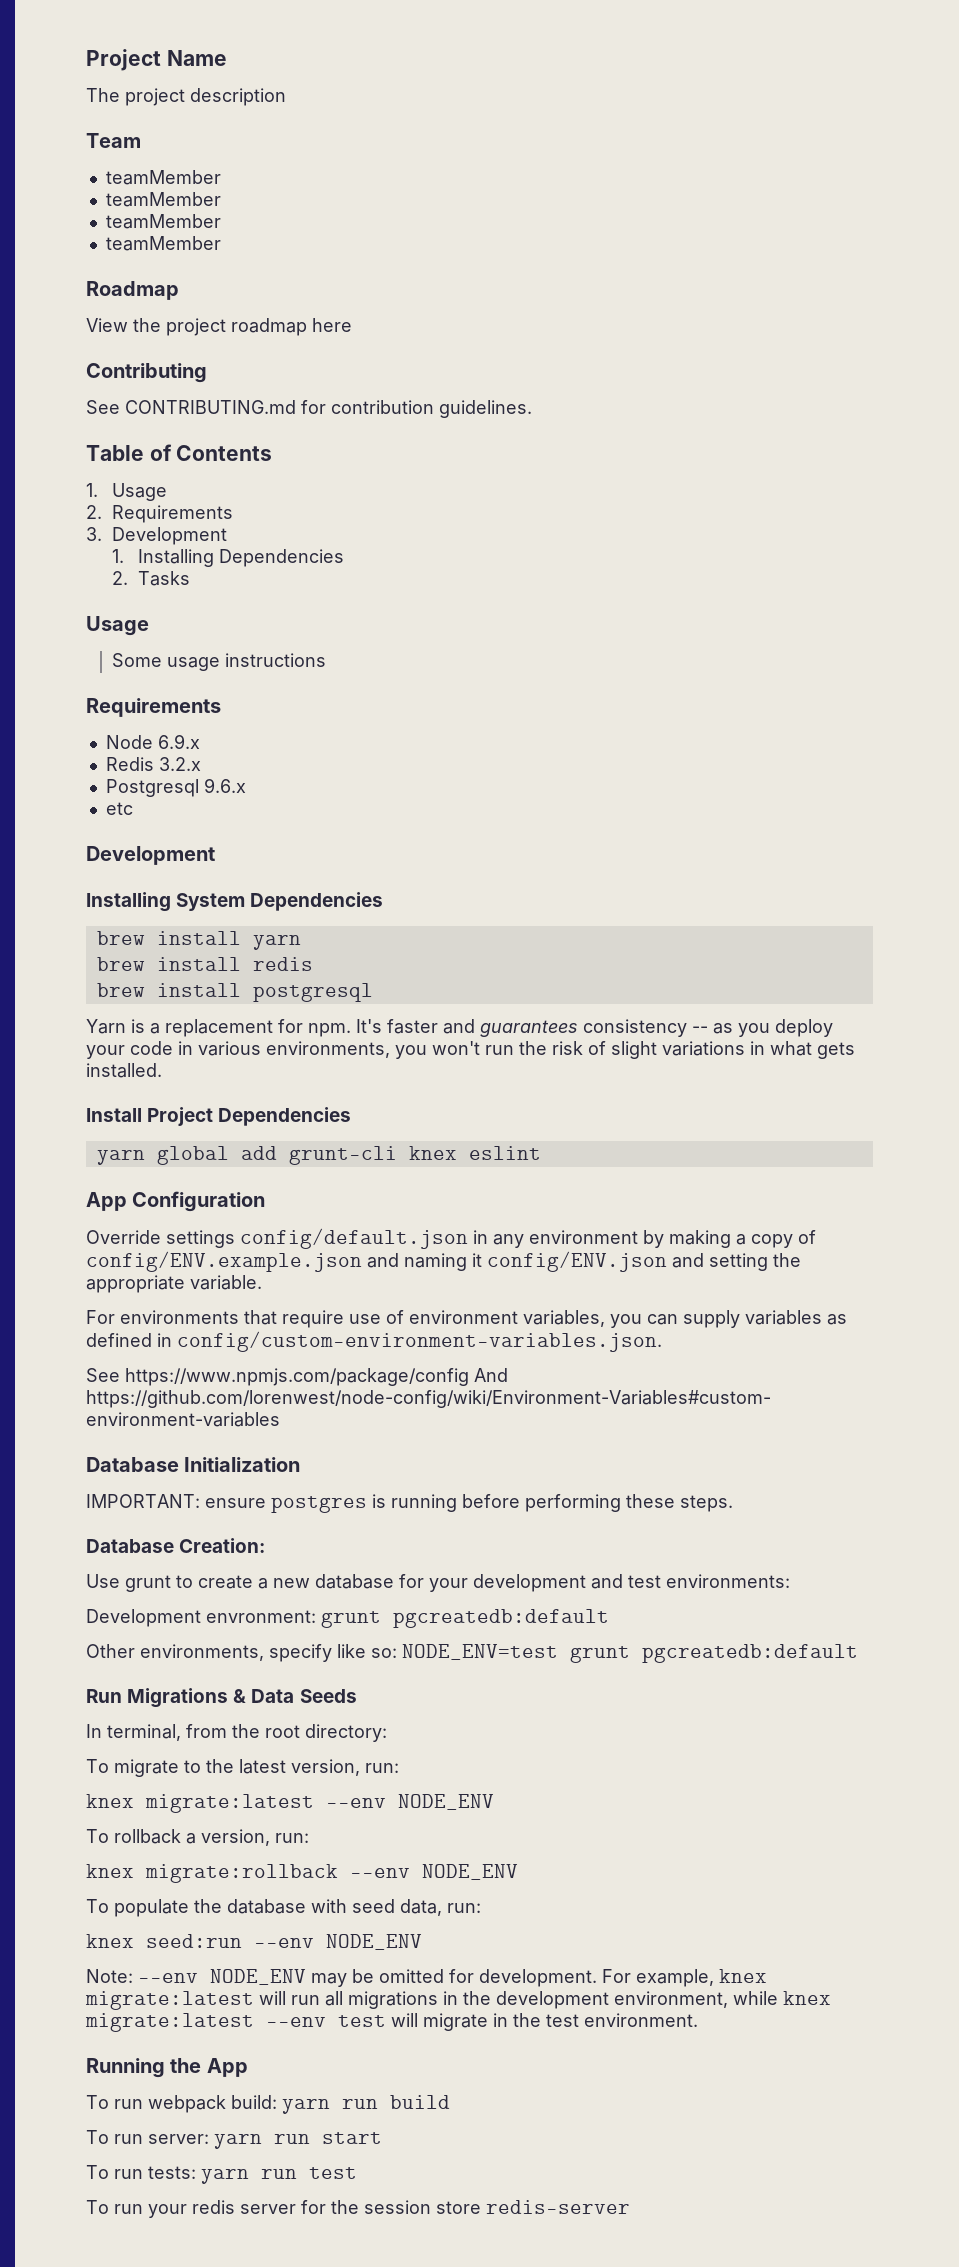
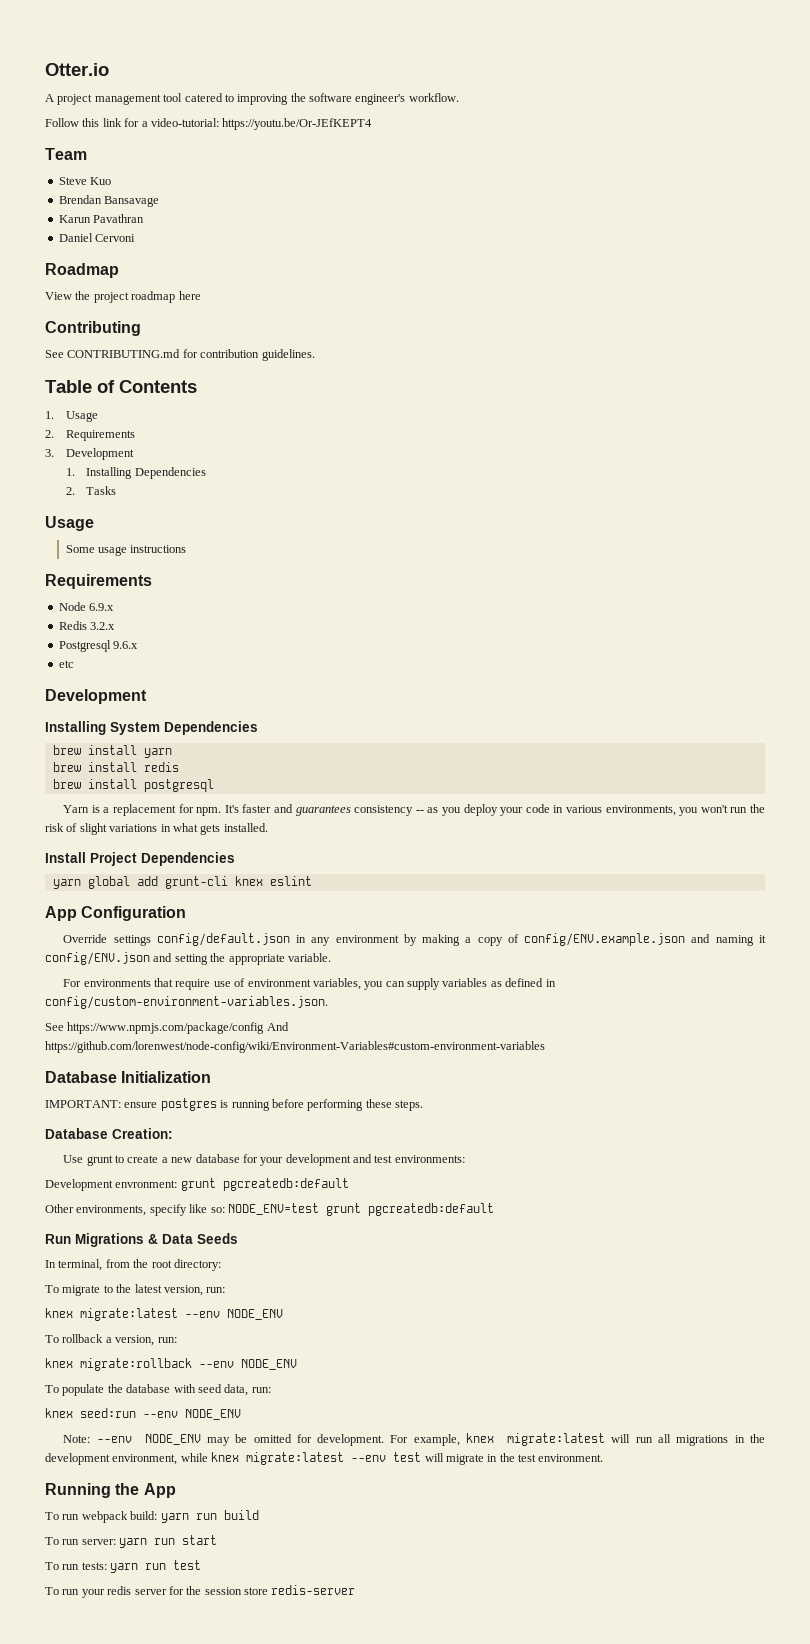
[86,49,227,71] [86,88,286,106] [86,133,141,148] [105,170,221,185] [105,192,221,207] [105,214,221,229] [105,236,221,251] Project Name // The project description // Team // teamMember // teamMember // teamMember // teamMember -> [45,63,109,76] [45,93,459,105] [45,118,373,130] [45,148,87,160] [58,177,112,185] [58,195,160,207] [58,214,145,223] [58,233,136,242] Otter.io // A project management tool catered to improving the software engineer's workflow. // Follow this link for a video-tutorial: https://youtu.be/Or-JEfKEPT4 // Team // Steve Kuo // Brendan Bansavage // Karun Pavathran // Daniel Cervoni

